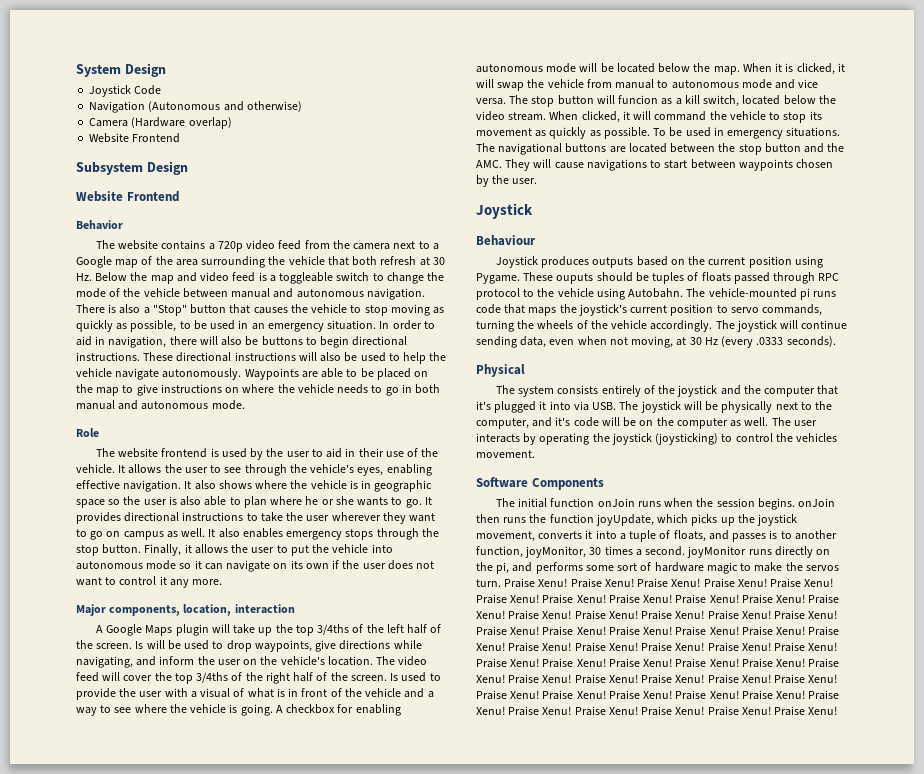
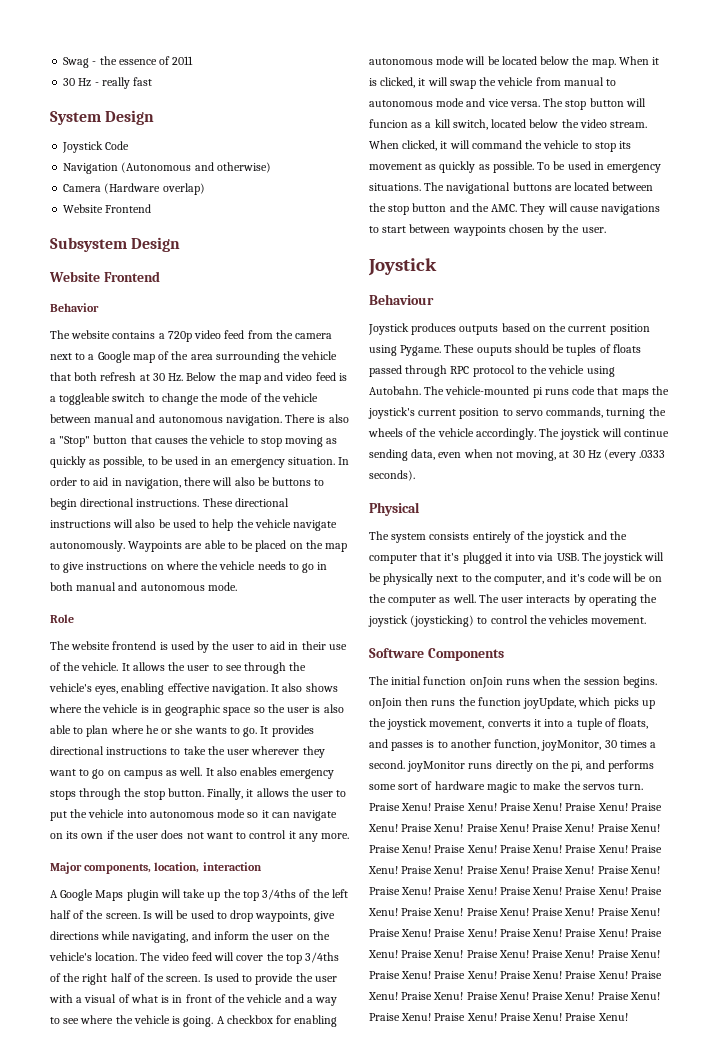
(76, 70) none -> [63,56,194,68] [63,77,153,89] Swag - the essence of 2011 // 30 Hz - really fast //

